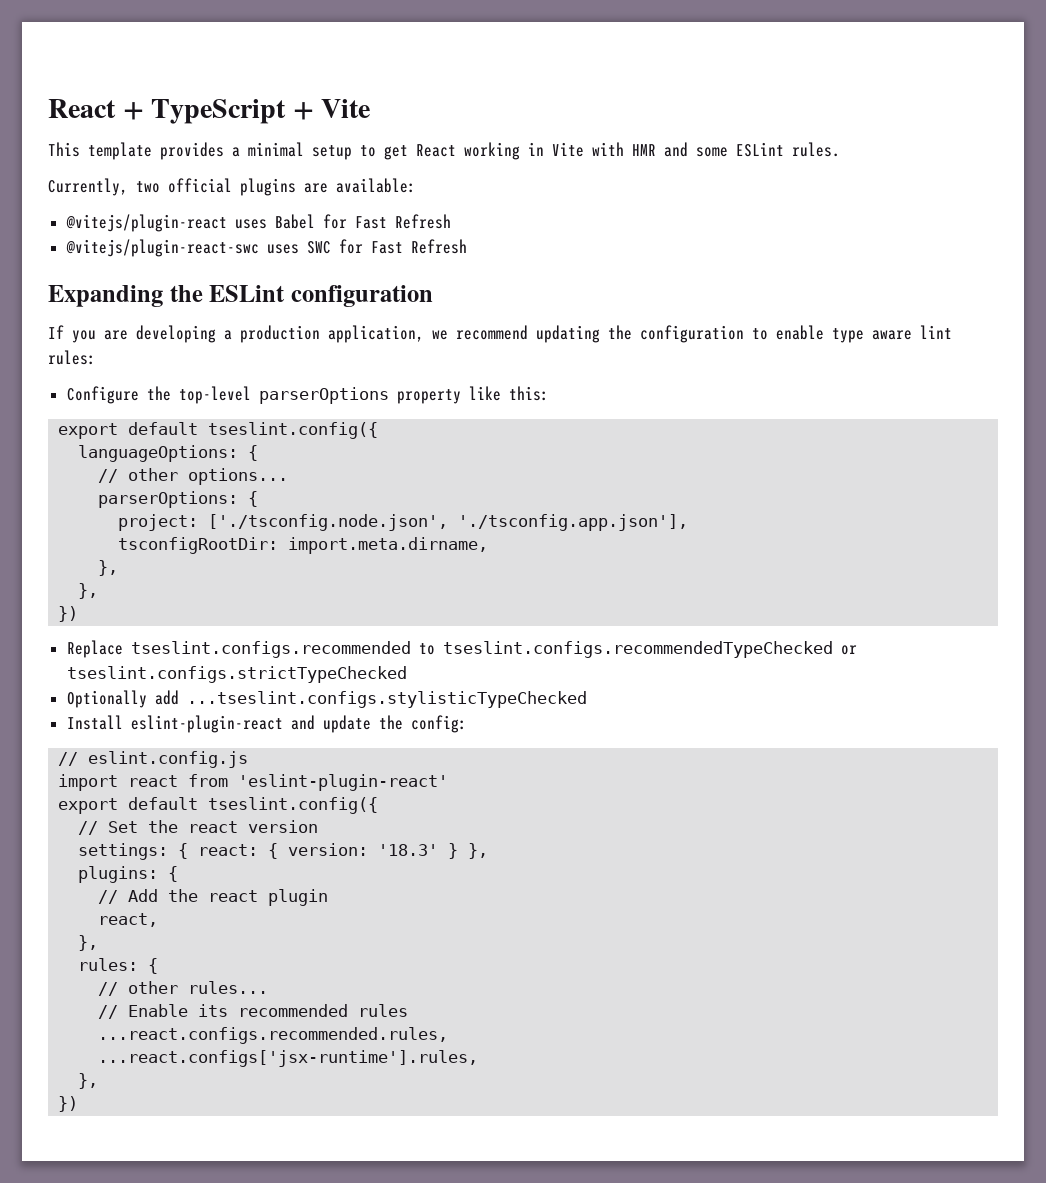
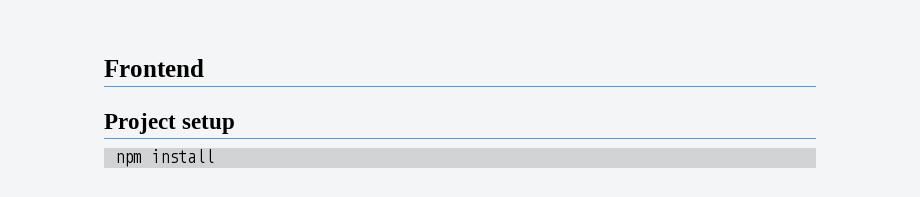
[48,99,371,124] [48,142,840,160] [48,178,416,196] [65,214,451,232] [65,239,467,257] [48,285,433,307] [48,325,952,343] [48,350,96,365] [66,386,549,404] [58,422,379,439] [78,445,259,462] [98,468,289,485] [98,491,259,508] [118,514,689,531] [118,537,489,554] [98,560,119,576] [78,583,99,599] [58,606,79,622] [66,640,857,658] [66,666,407,683] [66,690,587,708] [66,715,467,733] [58,751,249,768] [58,774,449,791] [58,797,379,814] [78,820,319,835] [78,843,489,860] [78,866,179,883] [98,889,329,906] [98,913,159,927] [78,935,99,951] [78,958,159,974] [98,981,269,996] [98,1004,409,1019] [98,1027,449,1044] [98,1050,479,1067] [78,1073,99,1089] [58,1096,79,1112] React + TypeScript + Vite // This template provides a minimal setup to get React working in Vite with HMR and some ESLint rules. // Currently, two official plugins are available: // @vitejs/plugin-react uses Babel for Fast Refresh // @vitejs/plugin-react-swc uses SWC for Fast Refresh // Expanding the ESLint configuration // If you are developing a production application, we recommend updating the configuration to enable type aware lint rules: // Configure the top-level parserOptions property like this: // export default tseslint.config({ // languageOptions: { // // other options... // parserOptions: { // project: ['./tsconfig.node.json', './tsconfig.app.json'], // tsconfigRootDir: import.meta.dirname, // }, // }, // }) // Replace tseslint.configs.recommended to tseslint.configs.recommendedTypeChecked or tseslint.configs.strictTypeChecked // Optionally add ...tseslint.configs.stylisticTypeChecked // Install eslint-plugin-react and update the config: // // eslint.config.js // import react from 'eslint-plugin-react' // export default tseslint.config({ // // Set the react version // settings: { react: { version: '18.3' } }, // plugins: { // // Add the react plugin // react, // }, // rules: { // // other rules... // // Enable its recommended rules // ...react.configs.recommended.rules, // ...react.configs['jsx-runtime'].rules, // }, // }) -> [104,59,204,77] [104,113,236,134] [115,149,215,167] Frontend // Project setup // npm install

